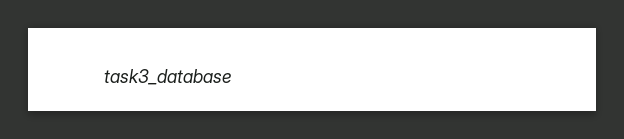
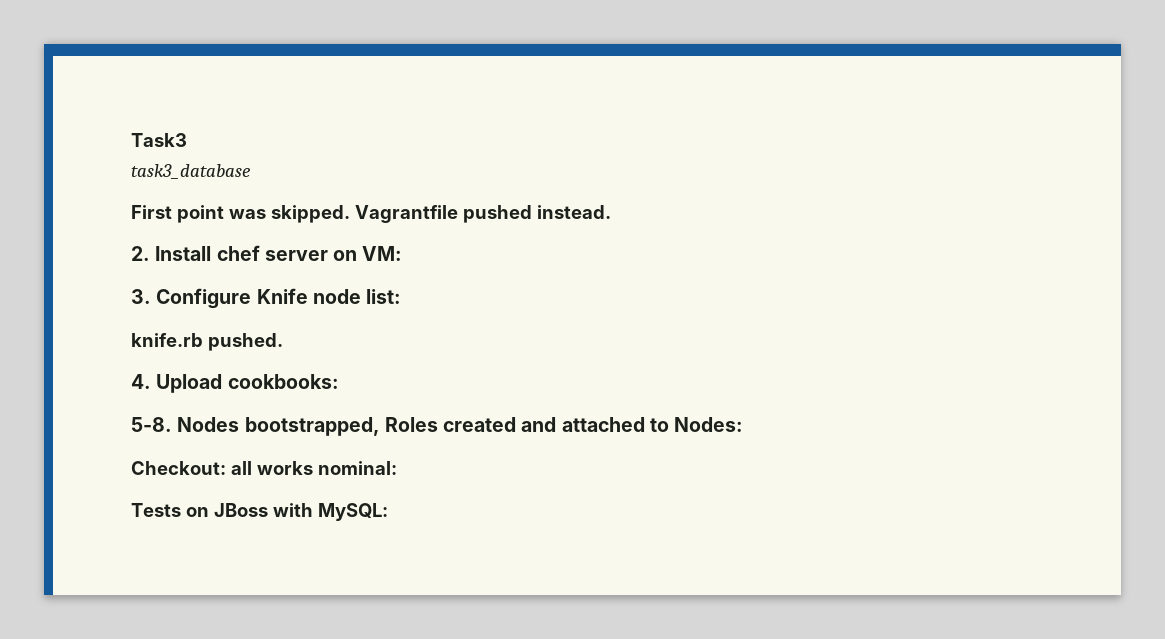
(104, 77) none -> [131,133,187,147] Task3 //
(232, 77) none -> [131,205,611,223] [131,245,403,261] [131,288,402,309] [131,333,283,351] [131,374,339,393] [131,417,744,436] [131,461,397,475] [131,503,388,521] // First point was skipped. Vagrantfile pushed instead. // 2. Install chef server on VM: // 3. Configure Knife node list: // knife.rb pushed. // 4. Upload cookbooks: // 5-8. Nodes bootstrapped, Roles created and attached to Nodes: // Checkout: all works nominal: // Tests on JBoss with MySQL:

